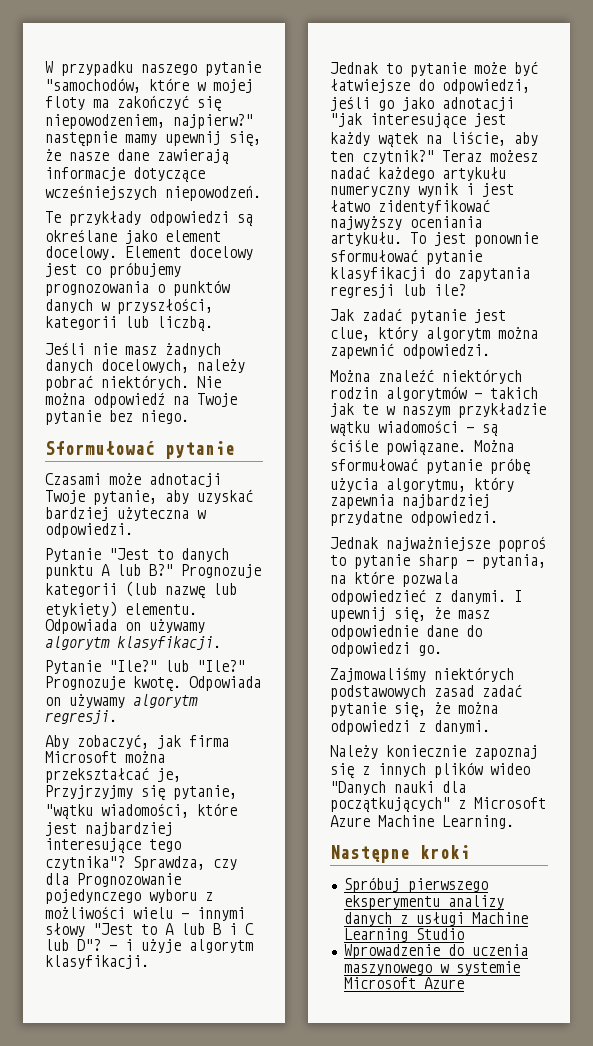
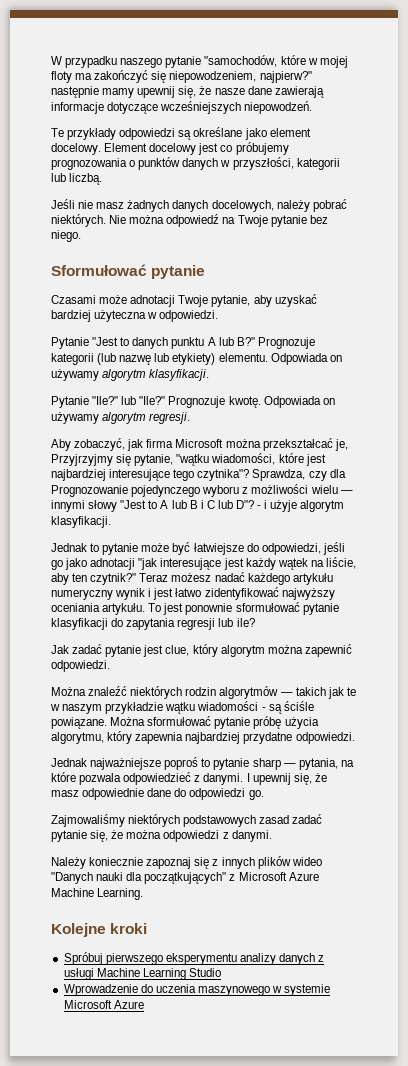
[330,845,410,863] Następne -> [51,923,106,937] Kolejne

